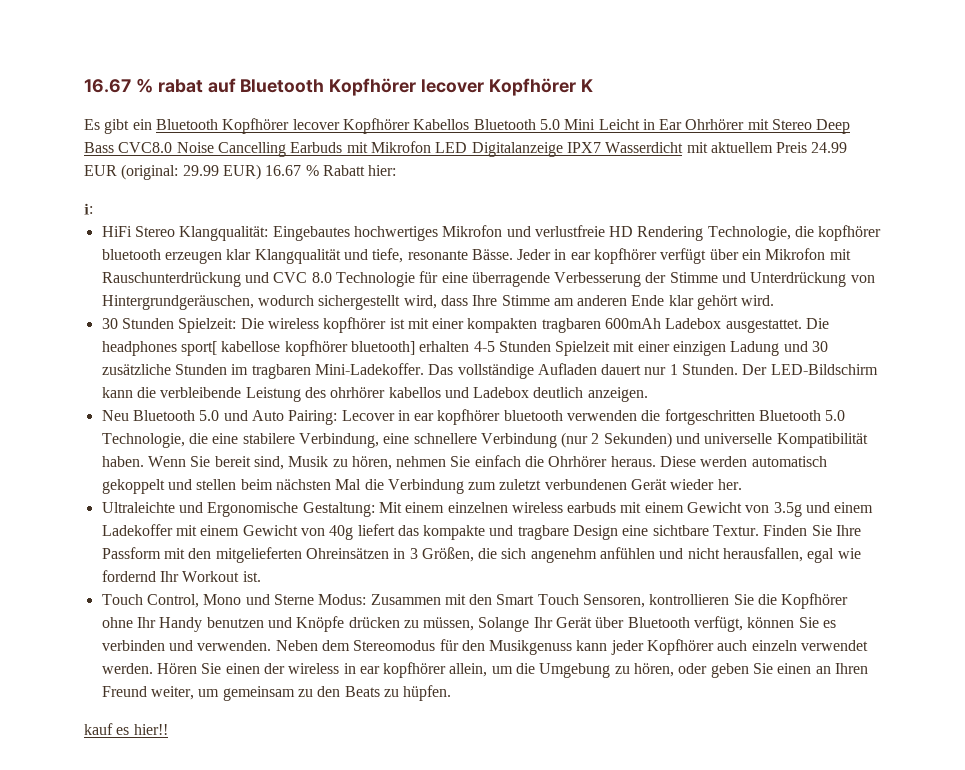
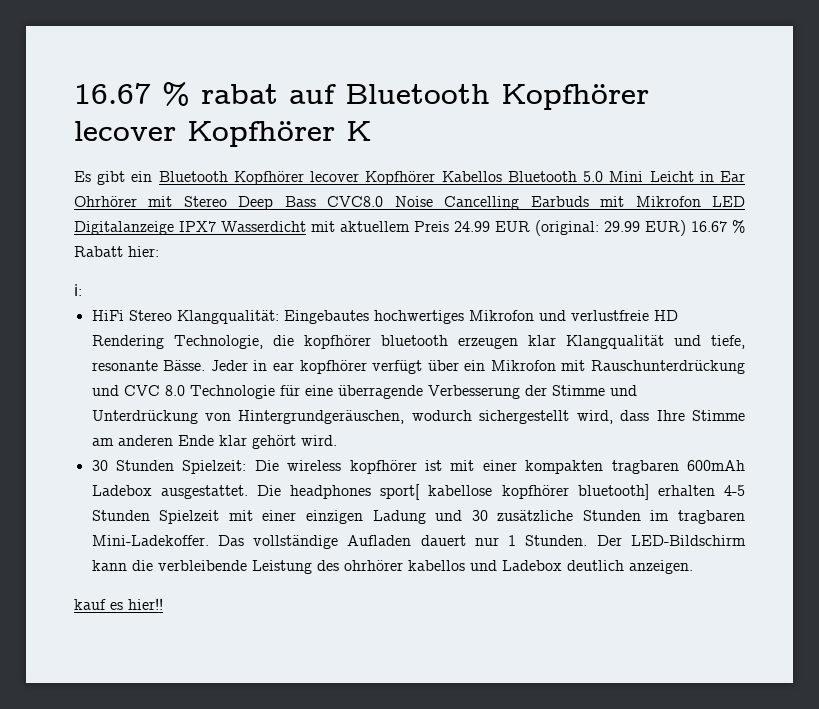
[101,409,846,425] [101,432,868,448] [101,455,827,470] [101,479,742,494] [101,502,874,517] [101,524,862,540] [101,547,861,563] [101,570,261,582] [101,593,849,609] [101,616,837,632] [101,639,869,655] [101,662,869,678] [101,685,452,701] // Neu Bluetooth 5.0 und Auto Pairing: Lecover in ear kopfhörer bluetooth verwenden die fortgeschritten Bluetooth 5.0 Technologie, die eine stabilere Verbindung, eine schnellere Verbindung (nur 2 Sekunden) und universelle Kompatibilität haben. Wenn Sie bereit sind, Musik zu hören, nehmen Sie einfach die Ohrhörer heraus. Diese werden automatisch gekoppelt und stellen beim nächsten Mal die Verbindung zum zuletzt verbundenen Gerät wieder her. // Ultraleichte und Ergonomische Gestaltung: Mit einem einzelnen wireless earbuds mit einem Gewicht von 3.5g und einem Ladekoffer mit einem Gewicht von 40g liefert das kompakte und tragbare Design eine sichtbare Textur. Finden Sie Ihre Passform mit den mitgelieferten Ohreinsätzen in 3 Größen, die sich angenehm anfühlen und nicht herausfallen, egal wie fordernd Ihr Workout ist. // Touch Control, Mono und Sterne Modus: Zusammen mit den Smart Touch Sensoren, kontrollieren Sie die Kopfhörer ohne Ihr Handy benutzen und Knöpfe drücken zu müssen, Solange Ihr Gerät über Bluetooth verfügt, können Sie es verbinden und verwenden. Neben dem Stereomodus für den Musikgenuss kann jeder Kopfhörer auch einzeln verwendet werden. Hören Sie einen der wireless in ear kopfhörer allein, um die Umgebung zu hören, oder geben Sie einen an Ihren Freund weiter, um gemeinsam zu den Beats zu hüpfen. -> (693, 567) none

